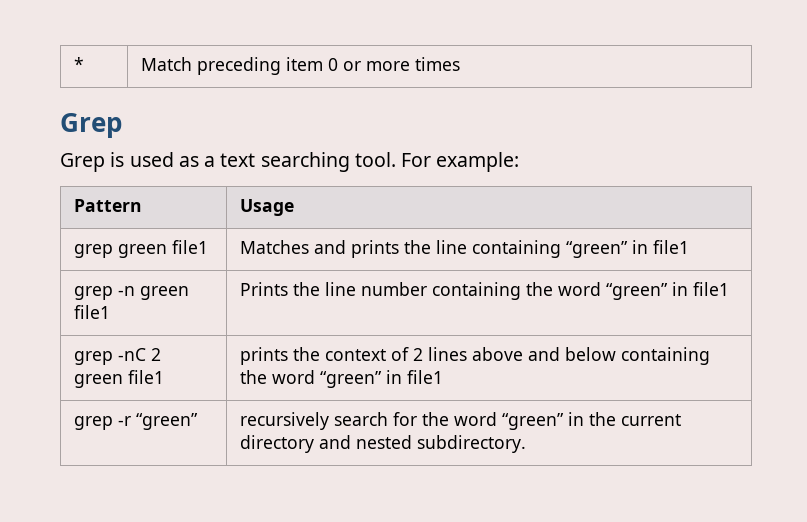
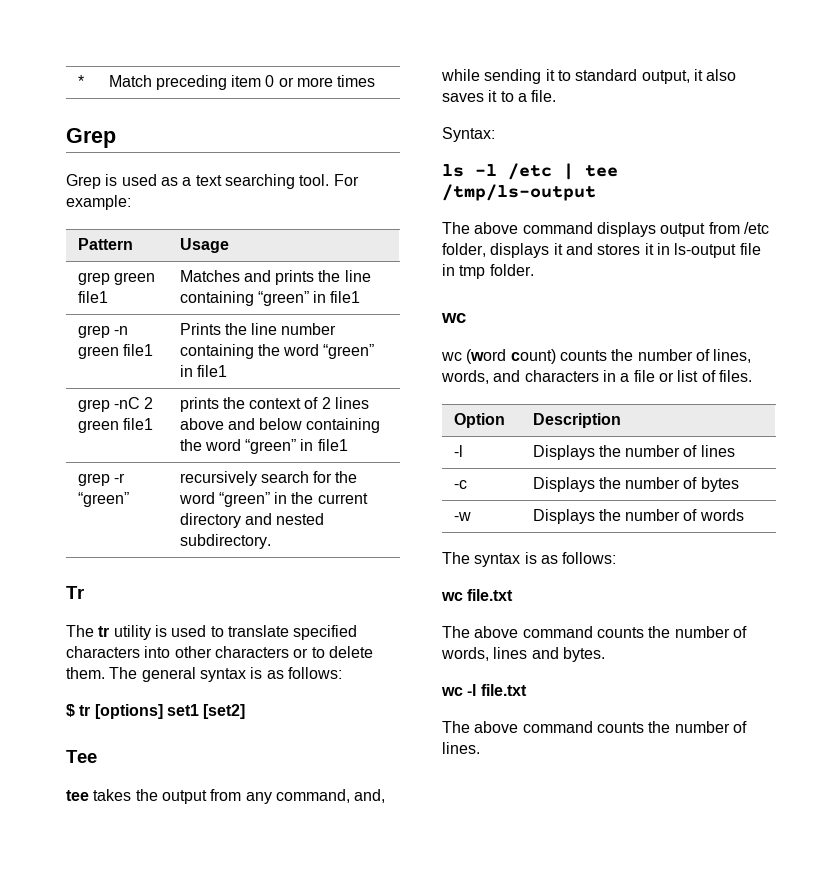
(526, 444) none -> [66,586,84,599] [66,625,358,640] [66,646,373,658] [66,667,342,682] [66,704,246,719] [66,750,97,763] [66,789,386,804] [441,69,737,84] [442,90,557,102] [442,127,495,142] [442,163,618,180] [442,184,596,201] [442,222,769,237] [442,243,761,258] [442,264,534,279] [441,313,466,323] [441,349,752,364] [441,370,752,384] [453,413,505,428] [532,413,621,428] [453,445,463,457] [532,445,735,460] [453,480,467,489] [532,477,739,492] [453,512,471,521] [532,509,744,524] [442,552,617,567] [441,589,514,601] [442,626,747,638] [441,647,605,662] [441,684,527,696] [442,721,747,733] [442,742,480,754] // Tr // The tr utility is used to translate specified characters into other characters or to delete them. The general syntax is as follows: // $ tr [options] set1 [set2] // Tee // tee takes the output from any command, and, while sending it to standard output, it also saves it to a file. // Syntax: // ls -l /etc | tee /tmp/ls-output // The above command displays output from /etc folder, displays it and stores it in ls-output file in tmp folder. // wc // wc (word count) counts the number of lines, words, and characters in a file or list of files. // Option | Description // -l | Displays the number of lines // -c | Displays the number of bytes // -w | Displays the number of words // The syntax is as follows: // wc file.txt // The above command counts the number of words, lines and bytes. // wc -l file.txt // The above command counts the number of lines.

